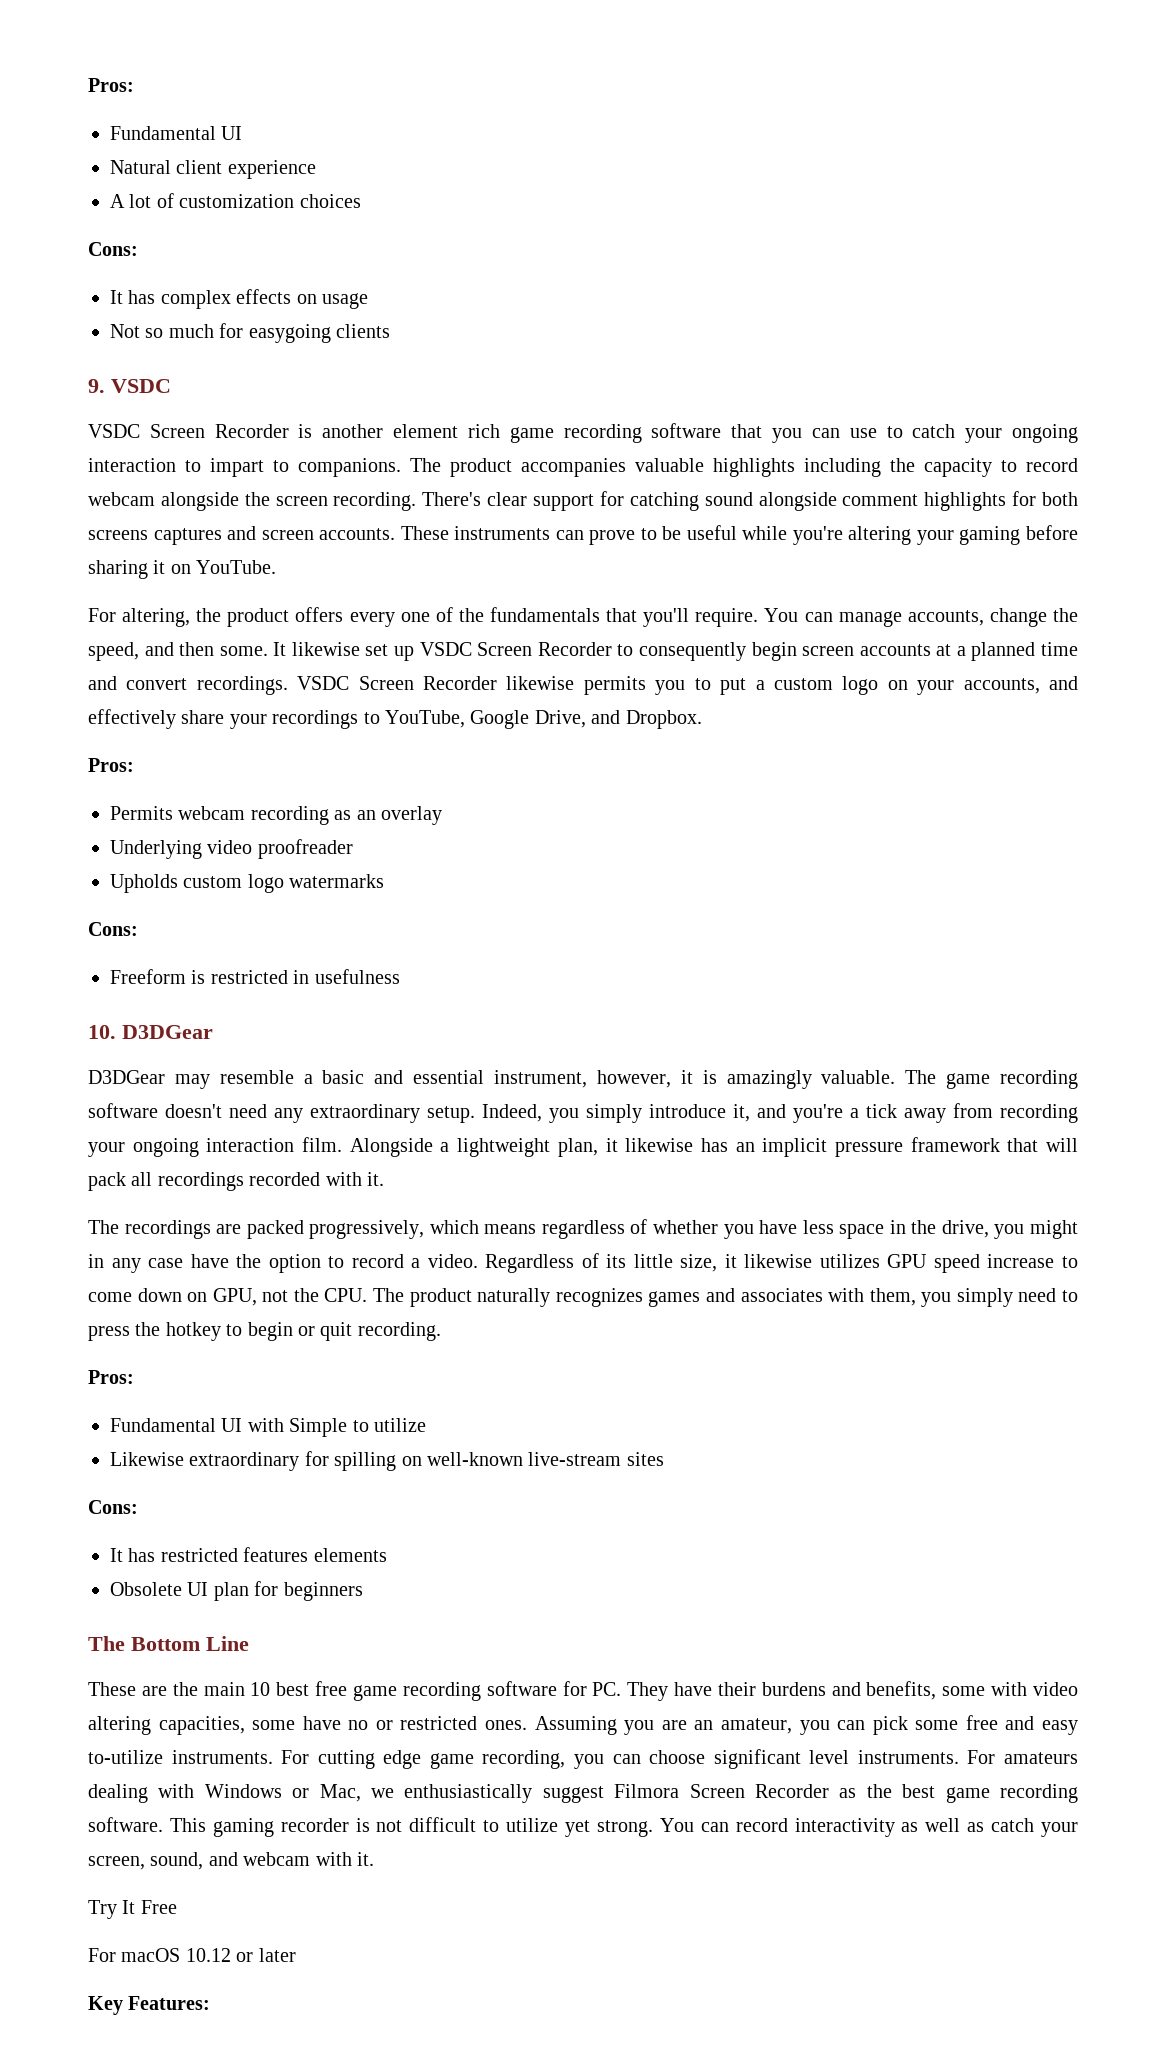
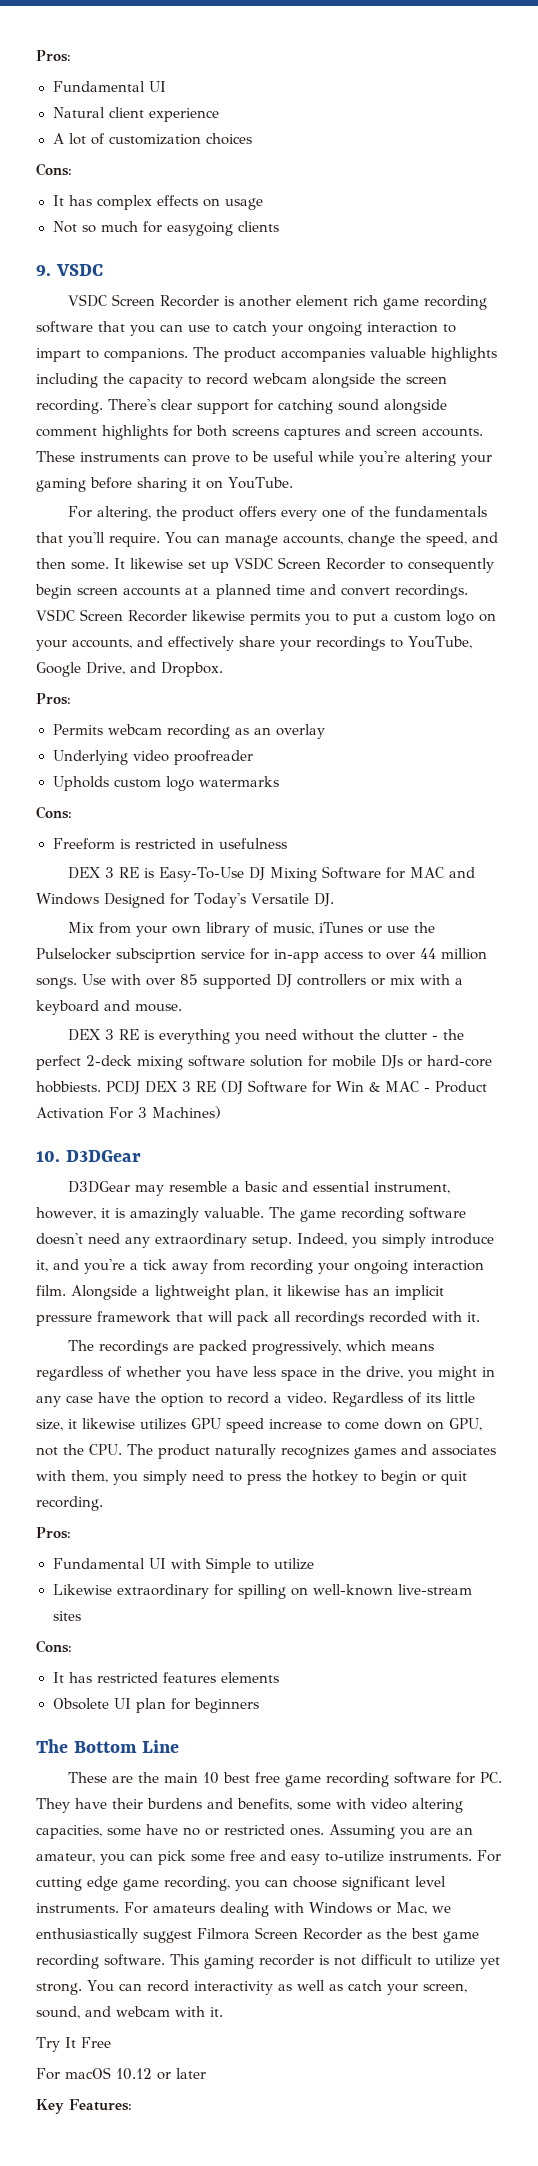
(400, 976) none -> [67,866,476,882] [36,893,334,908] [67,922,436,937] [36,948,487,963] [36,974,463,989] [36,1000,182,1015] [67,1029,464,1044] [36,1055,492,1070] [36,1080,487,1095] [36,1106,221,1119] // DEX 3 RE is Easy-To-Use DJ Mixing Software for MAC and Windows Designed for Today's Versatile DJ. // Mix from your own library of music, iTunes or use the Pulselocker subsciprtion service for in-app access to over 44 million songs. Use with over 85 supported DJ controllers or mix with a keyboard and mouse. // DEX 3 RE is everything you need without the clutter - the perfect 2-deck mixing software solution for mobile DJs or hard-core hobbiests. PCDJ DEX 3 RE (DJ Software for Win & MAC - Product Activation For 3 Machines)

